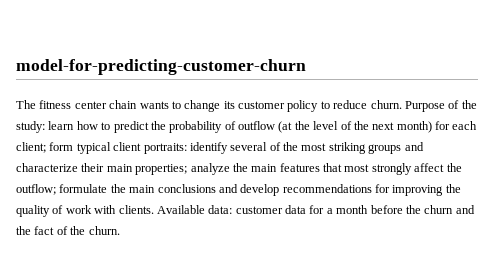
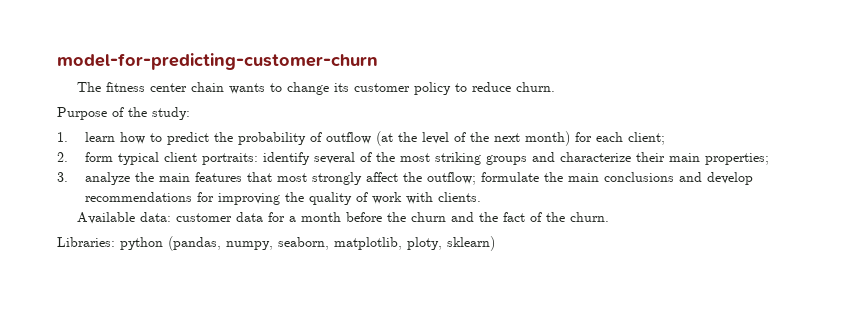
(402, 104) none -> (555, 87) //
(45, 127) none -> [57,132,68,142] // 1.
(46, 147) none -> [57,152,68,162] // 2.
(188, 169) none -> [57,172,68,182] // 3.
(154, 209) none -> (481, 197) //
(120, 230) none -> [57,236,495,251] // Libraries: python (pandas, numpy, seaborn, matplotlib, ploty, sklearn)

